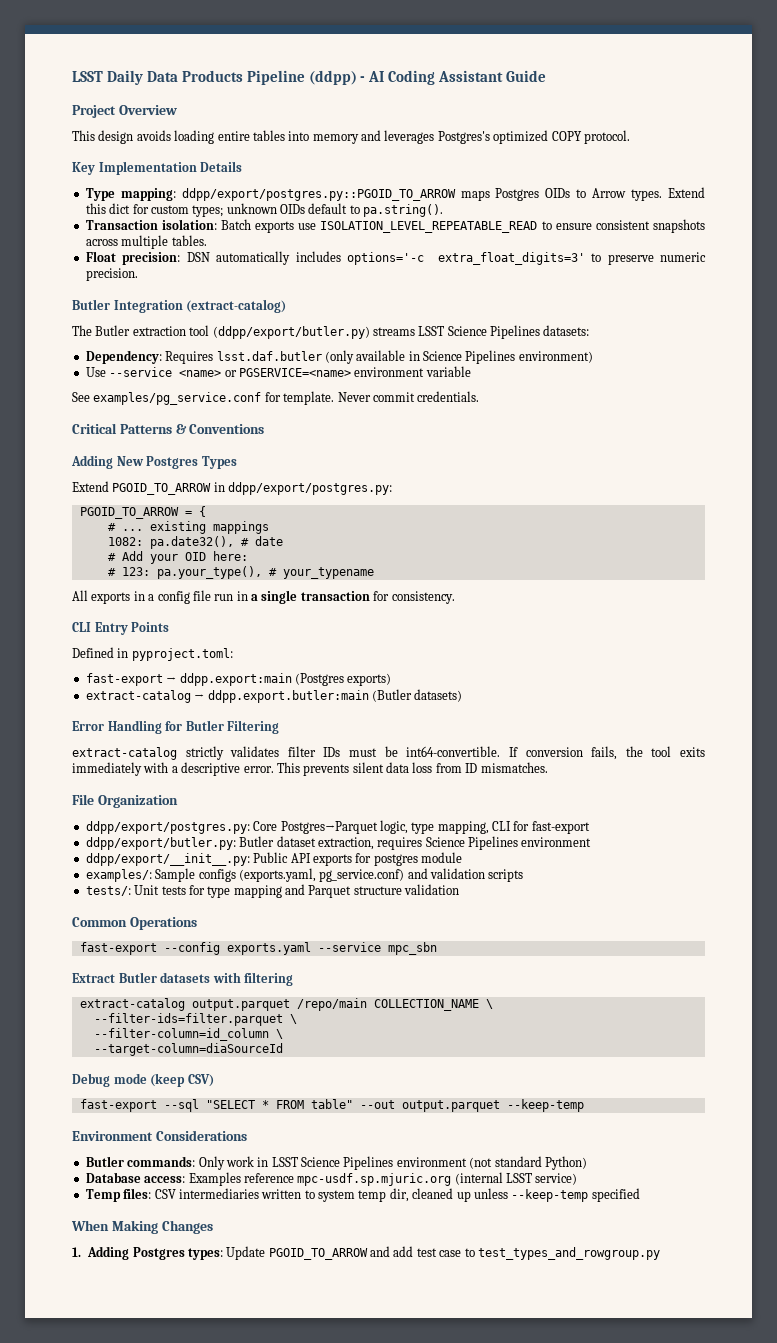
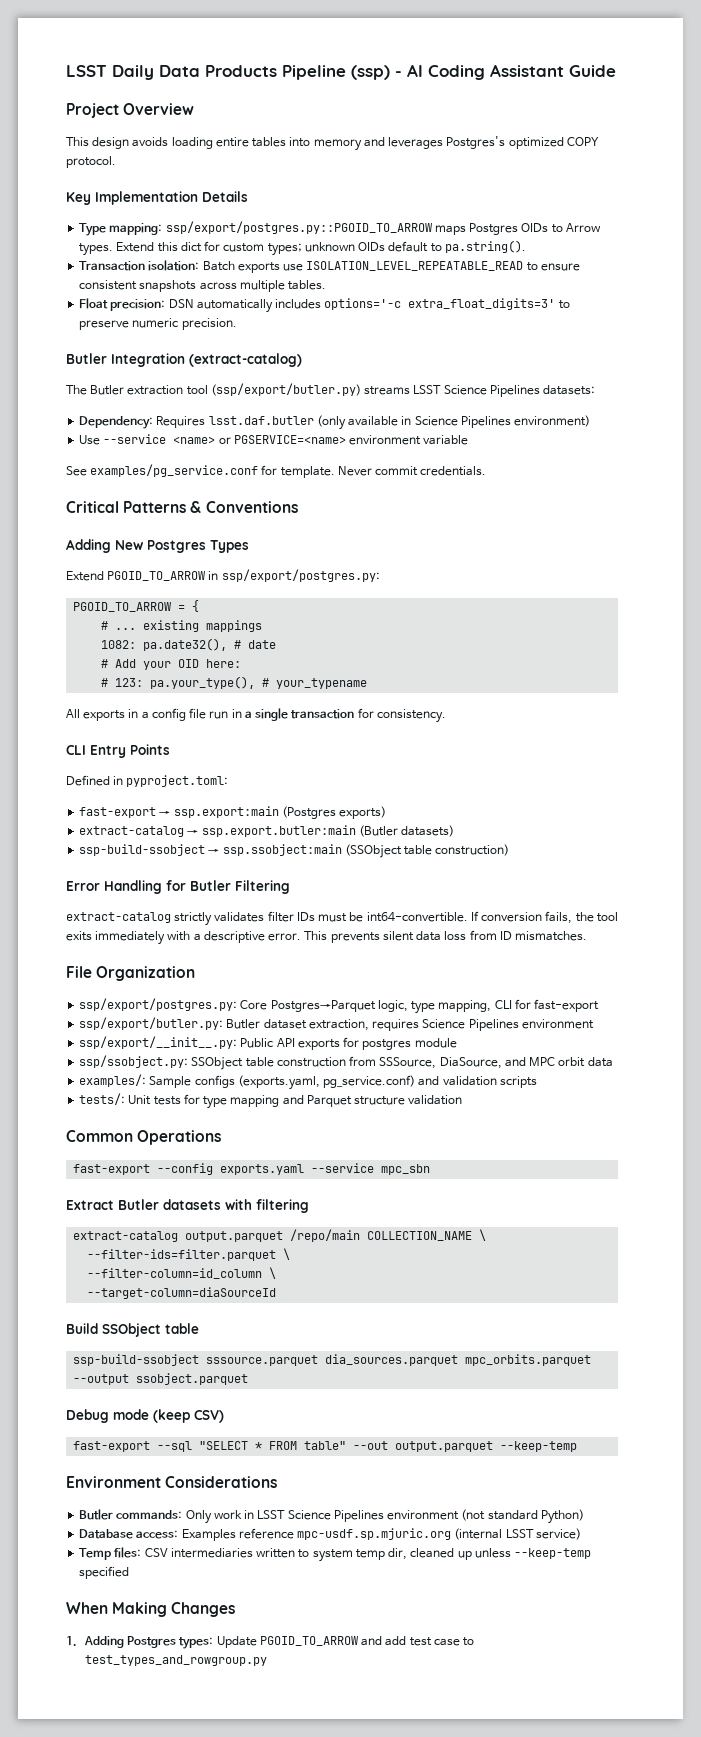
[308,70,357,85] (ddpp) -> [351,65,390,80] (ssp)
[181,188,456,201] ddpp/export/postgres.py::PGOID_TO_ARROW -> [165,221,432,234] ssp/export/postgres.py::PGOID_TO_ARROW
[212,326,370,339] (ddpp/export/butler.py) -> [210,383,361,396] (ssp/export/butler.py)
[228,482,393,495] ddpp/export/postgres.py: -> [221,569,380,582] ssp/export/postgres.py:
[179,673,292,686] ddpp.export:main -> [173,806,279,818] ssp.export:main
[207,690,369,703] ddpp.export.butler:main -> [201,825,356,837] ssp.export.butler:main
(463, 695) none -> [79,844,510,858] // ssp-build-ssobject → ssp.ssobject:main (SSObject table construction)
[85,821,250,834] ddpp/export/postgres.py: -> [79,998,238,1011] ssp/export/postgres.py:
[85,837,236,850] ddpp/export/butler.py: -> [79,1017,224,1030] ssp/export/butler.py:
[85,853,250,866] ddpp/export/__init__.py: -> [79,1036,238,1049] ssp/export/__init__.py:
(462, 857) none -> [79,1055,613,1070] // ssp/ssobject.py: SSObject table construction from SSSource, DiaSource, and MPC orbit data
(283, 1049) none -> [66,1323,199,1337] [73,1354,592,1366] [73,1373,249,1385] // Build SSObject table // ssp-build-ssobject sssource.parquet dia_sources.parquet mpc_orbits.parquet --output ssobject.parquet

